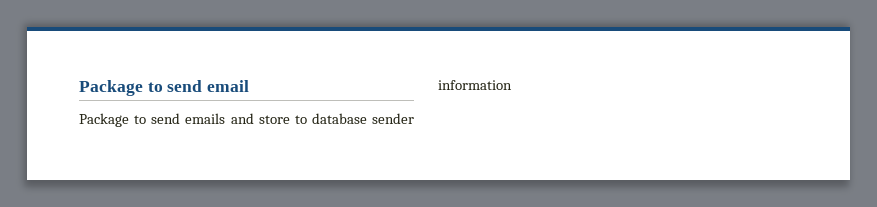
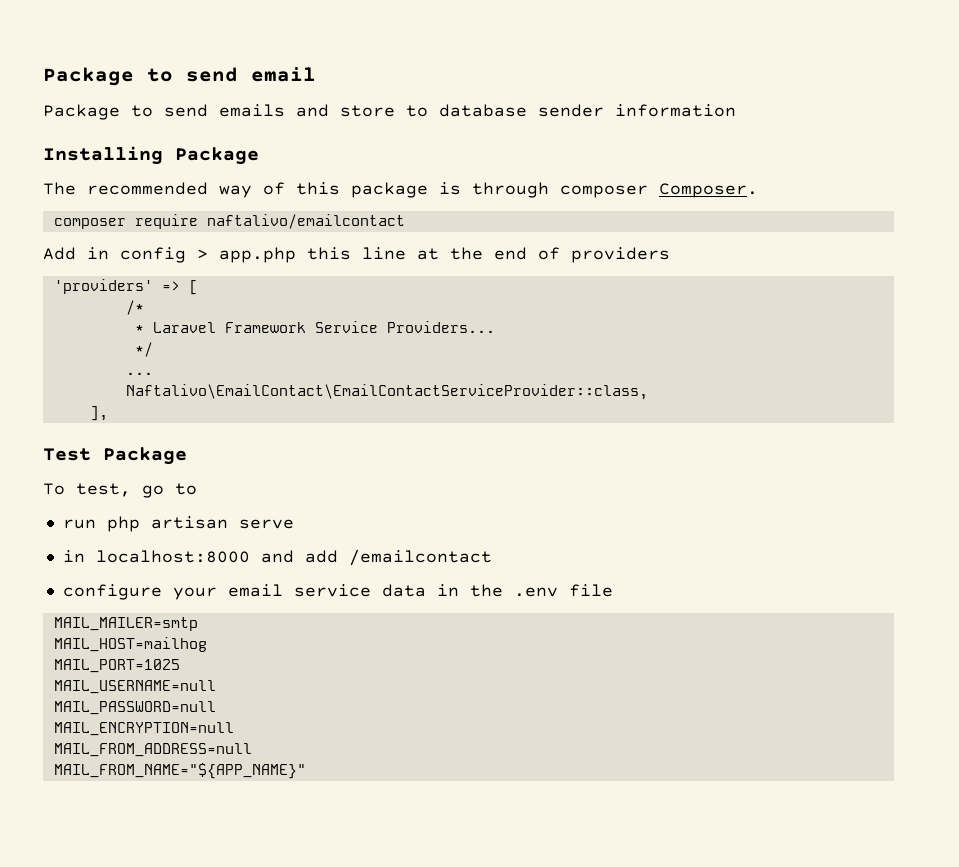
(512, 85) none -> [43,146,259,165] [43,182,758,198] [53,214,405,229] [43,247,670,263] [53,279,198,295] [125,300,144,315] [134,321,495,333] [134,342,153,357] [125,372,153,375] [125,384,648,400] [89,406,108,421] [43,447,187,465] [43,483,197,498] [62,516,294,532] [62,549,492,566] [62,584,613,600] [53,617,198,631] [53,637,207,652] [53,659,180,673] [53,680,216,694] [53,701,216,715] [53,722,234,736] [53,743,252,757] [53,763,306,779] // Installing Package // The recommended way of this package is through composer Composer. // composer require naftalivo/emailcontact // Add in config > app.php this line at the end of providers // 'providers' => [ // /* // * Laravel Framework Service Providers... // */ // ... // Naftalivo\EmailContact\EmailContactServiceProvider::class, // ], // Test Package // To test, go to // run php artisan serve // in localhost:8000 and add /emailcontact // configure your email service data in the .env file // MAIL_MAILER=smtp // MAIL_HOST=mailhog // MAIL_PORT=1025 // MAIL_USERNAME=null // MAIL_PASSWORD=null // MAIL_ENCRYPTION=null // MAIL_FROM_ADDRESS=null // MAIL_FROM_NAME="${APP_NAME}"

